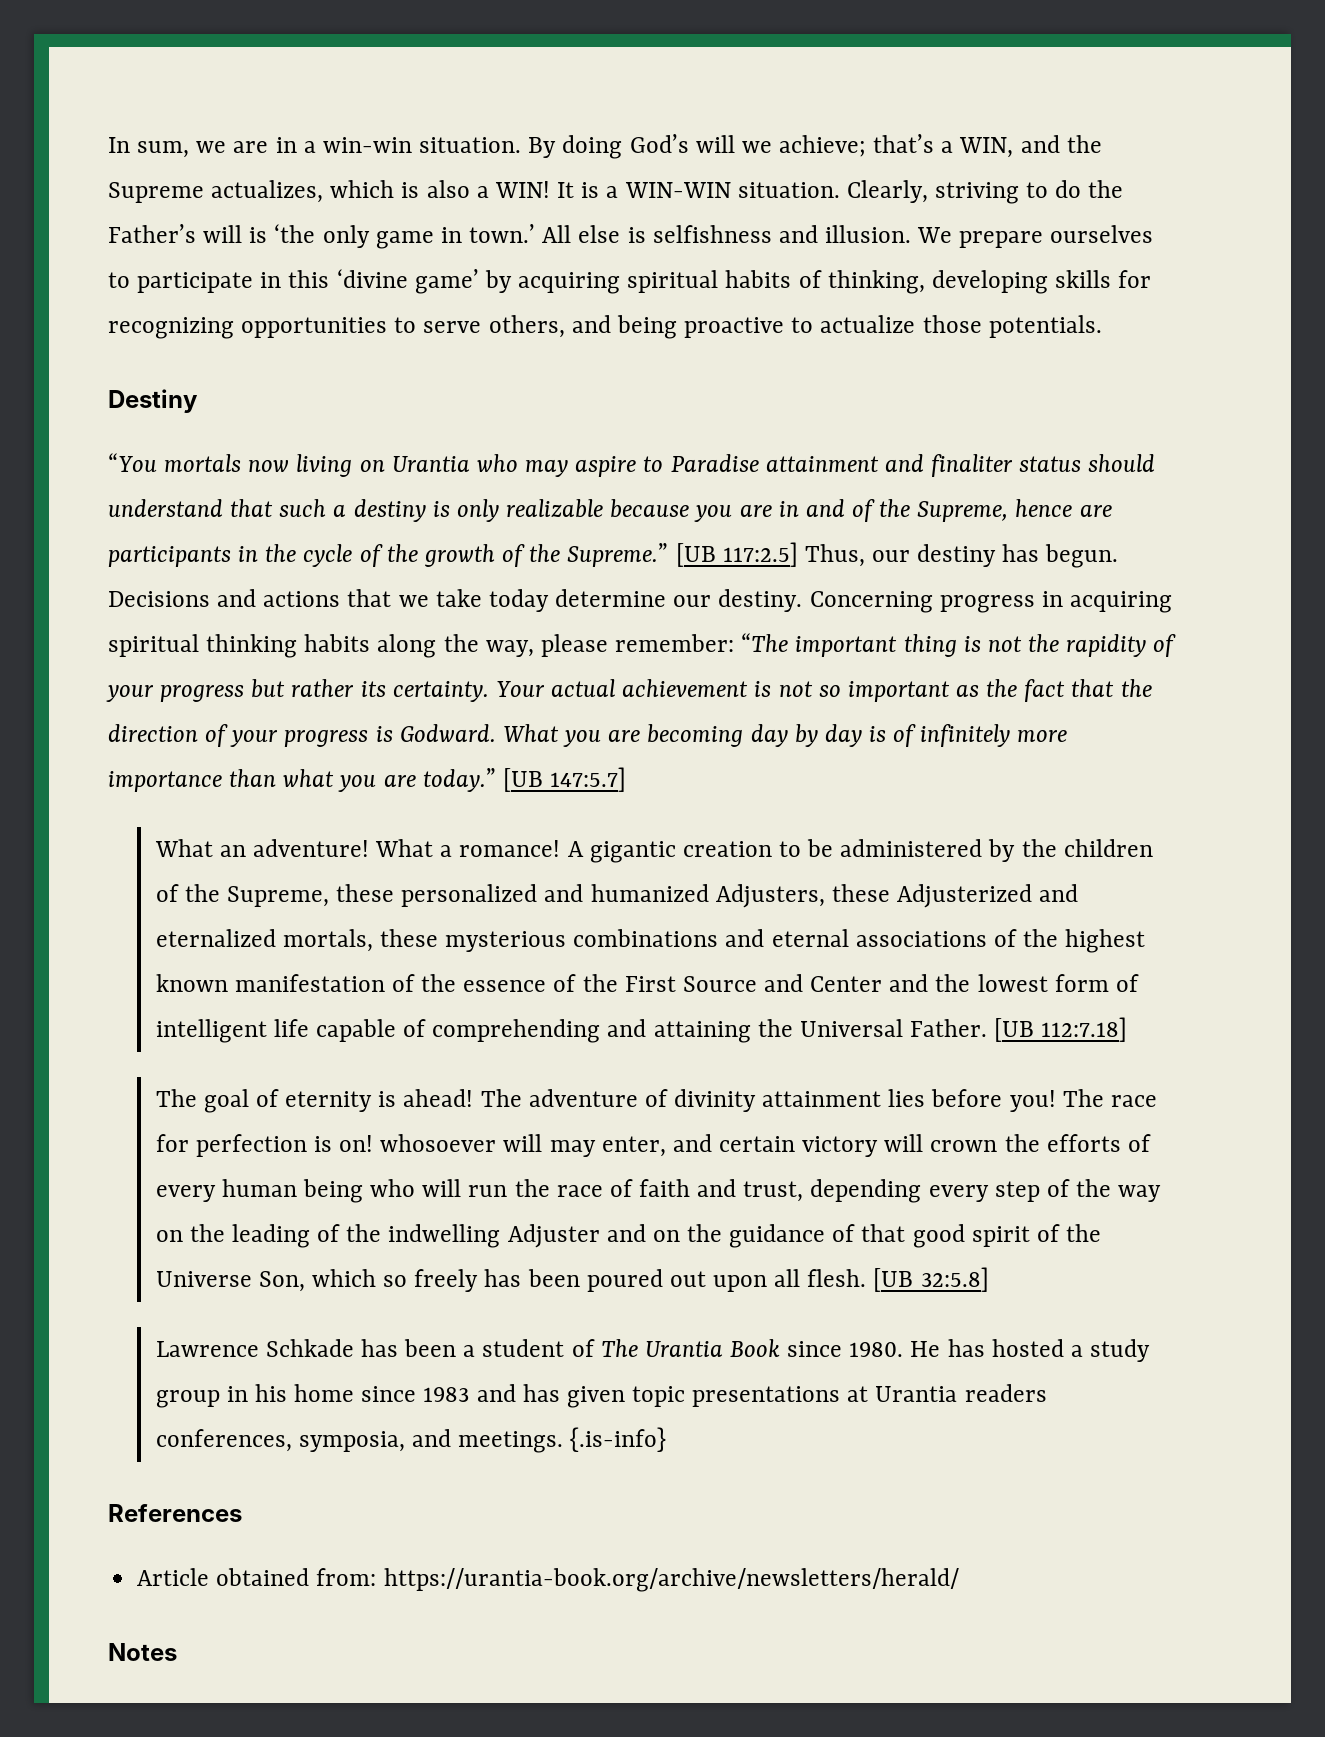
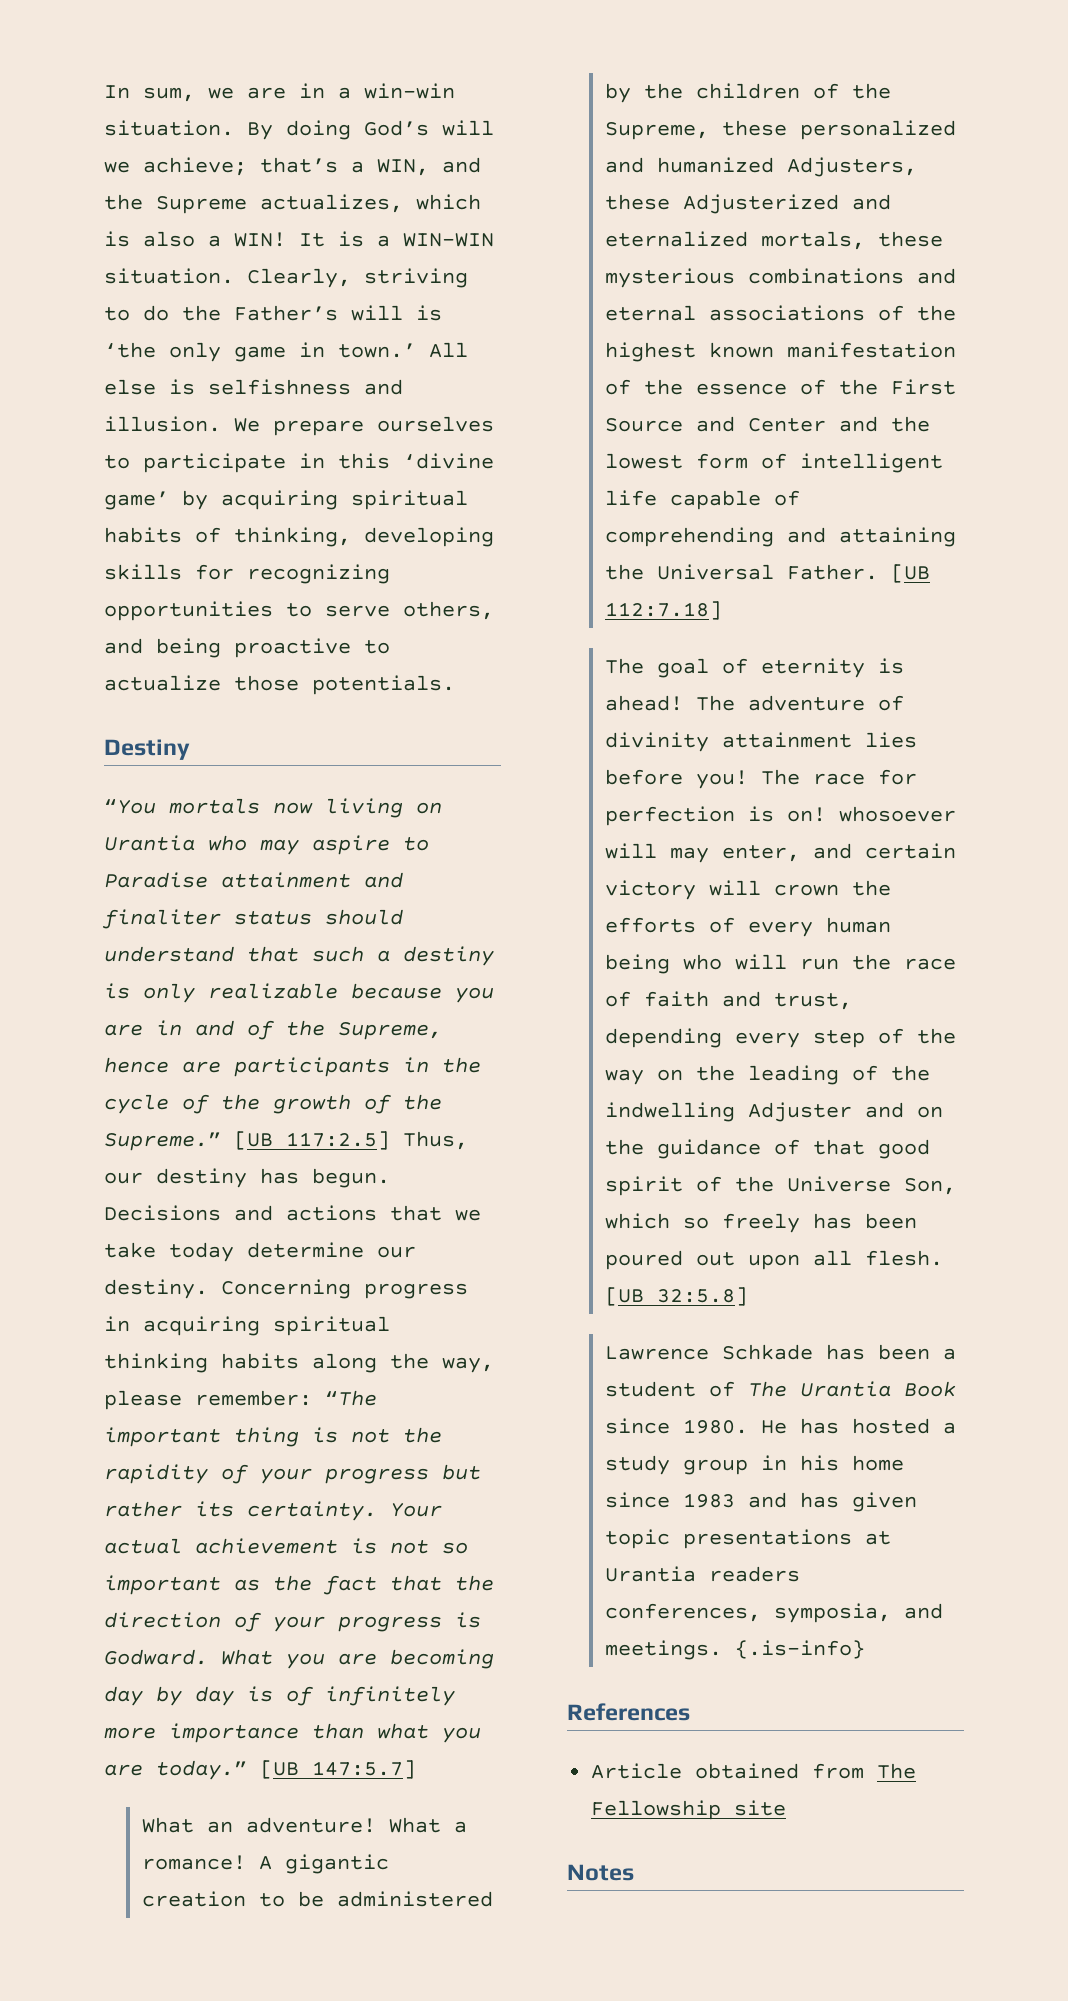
[316,1568,959,1592] from: https://urantia-book.org/archive/newsletters/herald/ -> [812,1763,917,1779] [591,1800,787,1820] from The Fellowship site

